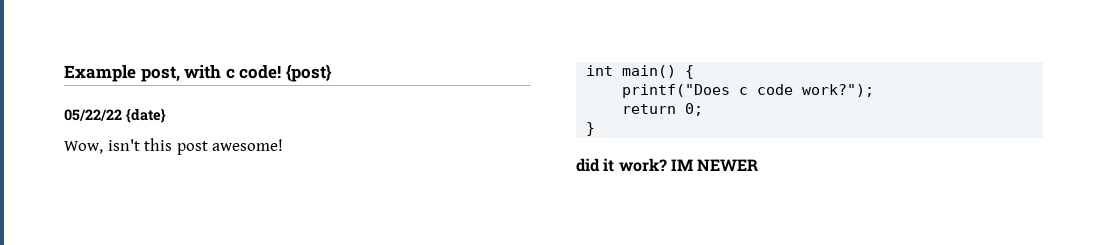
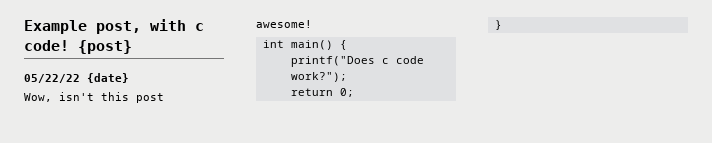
[576,158,759,172] // did it work? IM NEWER -> (502, 25) none

